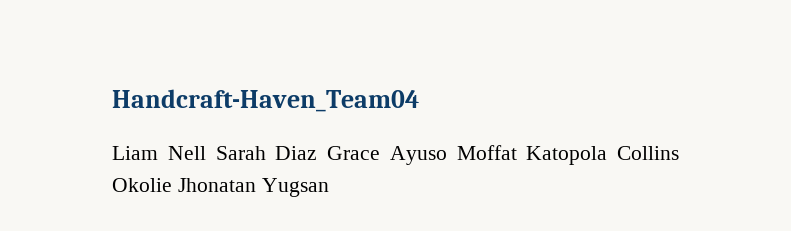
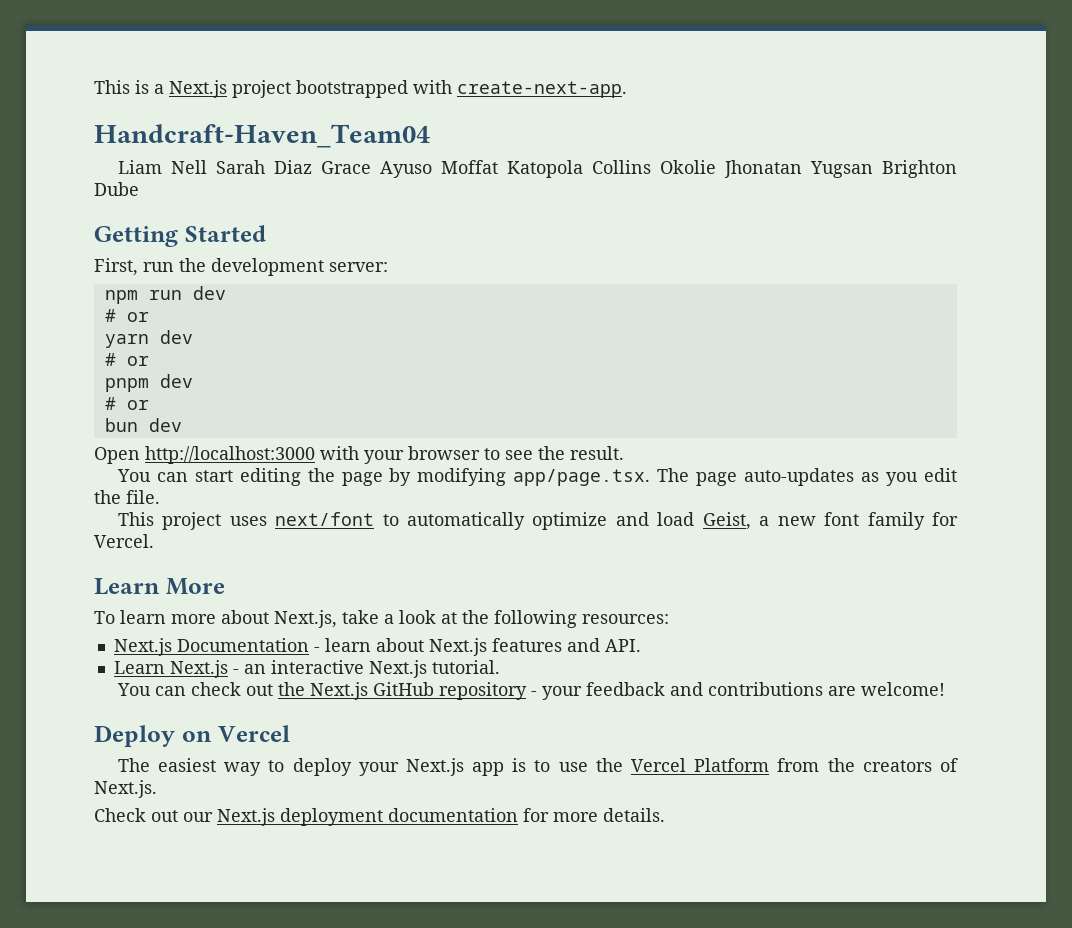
(112, 100) none -> [94,80,627,98] This is a Next.js project bootstrapped with create-next-app. //
(329, 187) none -> [881,160,957,178] [94,182,139,196] [94,225,266,247] [94,258,388,276] [104,286,226,304] [104,309,149,322] [104,330,193,348] [104,353,149,366] [104,374,193,392] [104,397,149,410] [104,418,182,432] [94,446,624,464] [116,468,957,486] [94,490,160,504] [117,512,958,530] [94,534,154,548] [94,578,225,595] [94,610,669,628] [113,638,641,656] [113,660,500,678] [116,682,945,700] [94,725,290,747] [117,758,958,776] [94,780,157,798] [94,808,665,826] Brighton Dube // Getting Started // First, run the development server: // npm run dev // # or // yarn dev // # or // pnpm dev // # or // bun dev // Open http://localhost:3000 with your browser to see the result. // You can start editing the page by modifying app/page.tsx. The page auto-updates as you edit the file. // This project uses next/font to automatically optimize and load Geist, a new font family for Vercel. // Learn More // To learn more about Next.js, take a look at the following resources: // Next.js Documentation - learn about Next.js features and API. // Learn Next.js - an interactive Next.js tutorial. // You can check out the Next.js GitHub repository - your feedback and contributions are welcome! // Deploy on Vercel // The easiest way to deploy your Next.js app is to use the Vercel Platform from the creators of Next.js. // Check out our Next.js deployment documentation for more details.

